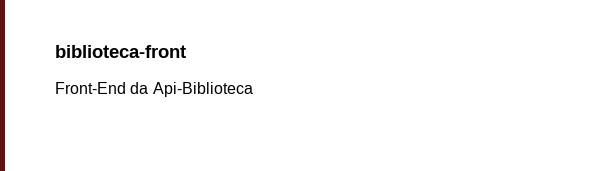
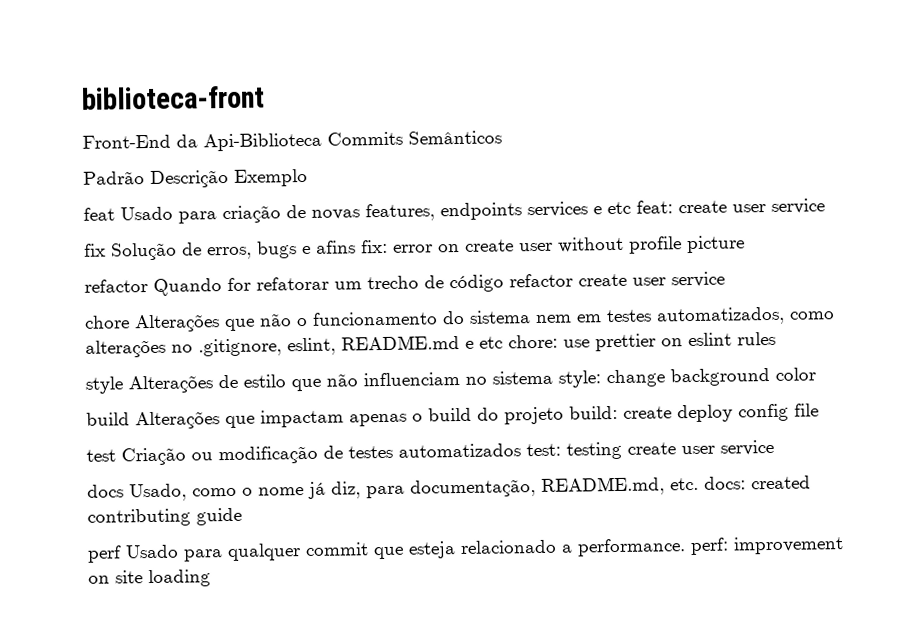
(253, 89) none -> [327,130,502,146] [83,168,308,188] [83,198,825,224] [84,235,745,261] [84,271,725,296] [84,306,835,333] [85,331,776,358] [85,367,816,394] [86,403,819,430] [86,439,774,466] [87,475,811,502] [87,507,242,527] [87,536,844,563] [88,569,211,588] Commits Semânticos // Padrão Descrição Exemplo // feat Usado para criação de novas features, endpoints services e etc feat: create user service // fix Solução de erros, bugs e afins fix: error on create user without profile picture // refactor Quando for refatorar um trecho de código refactor create user service // chore Alterações que não o funcionamento do sistema nem em testes automatizados, como alterações no .gitignore, eslint, README.md e etc chore: use prettier on eslint rules // style Alterações de estilo que não influenciam no sistema style: change background color // build Alterações que impactam apenas o build do projeto build: create deploy config file // test Criação ou modificação de testes automatizados test: testing create user service // docs Usado, como o nome já diz, para documentação, README.md, etc. docs: created contributing guide // perf Usado para qualquer commit que esteja relacionado a performance. perf: improvement on site loading

